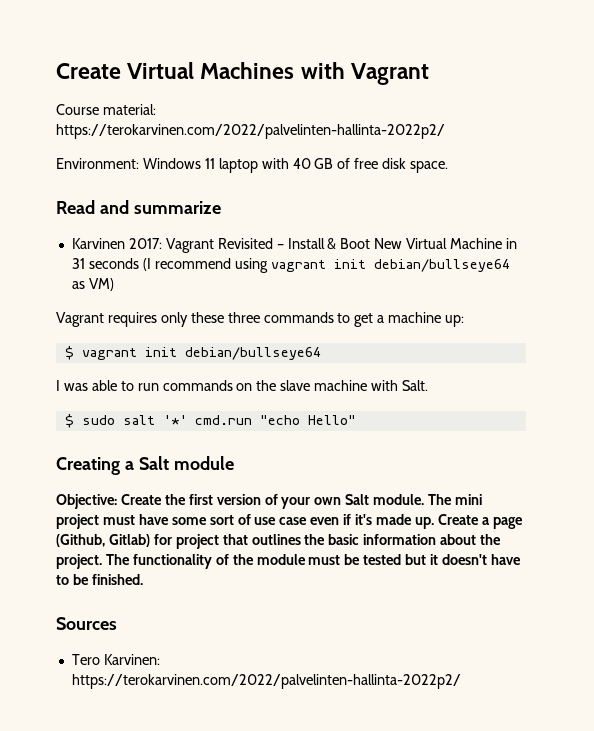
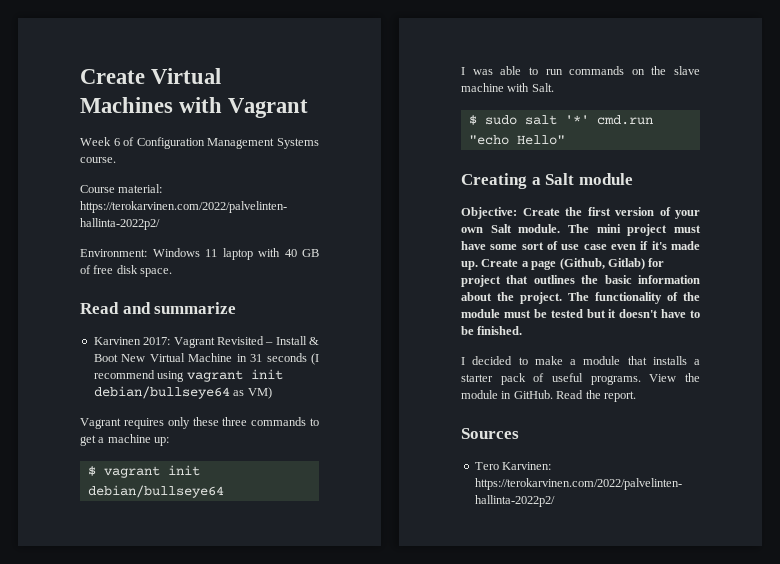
(429, 74) none -> [80,137,319,149] [80,157,116,163] // Week 6 of Configuration Management Systems course.
(143, 579) none -> [461,356,700,365] [461,373,700,385] [461,390,636,402] // I decided to make a module that installs a starter pack of useful programs. View the module in GitHub. Read the report.

